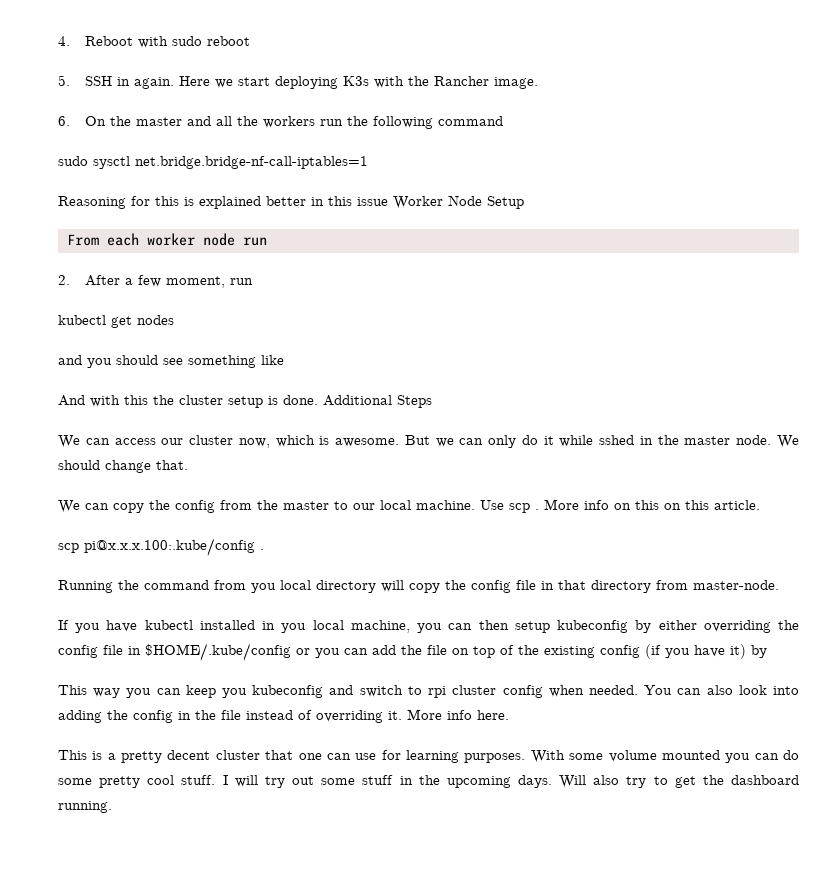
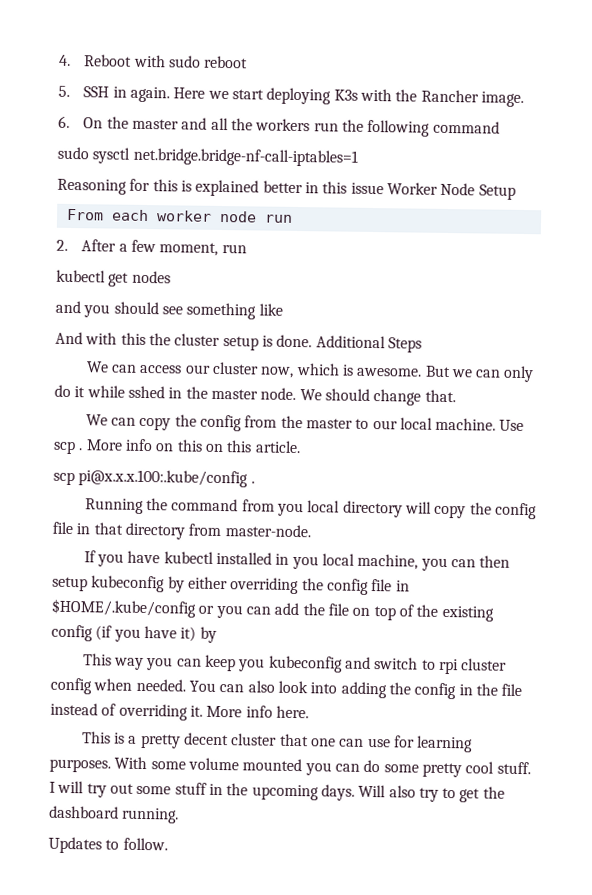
(112, 807) none -> [48,836,168,854] // Updates to follow.

